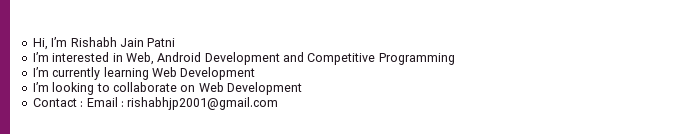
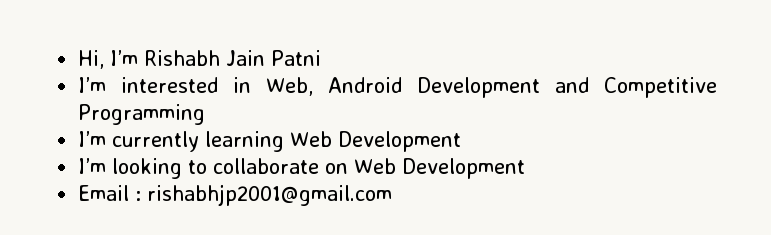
[32,98,84,107] Contact : -> (526, 168) none

